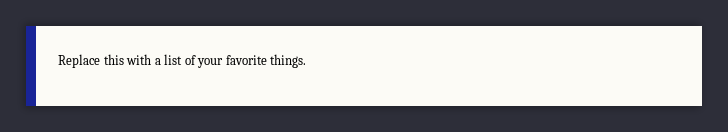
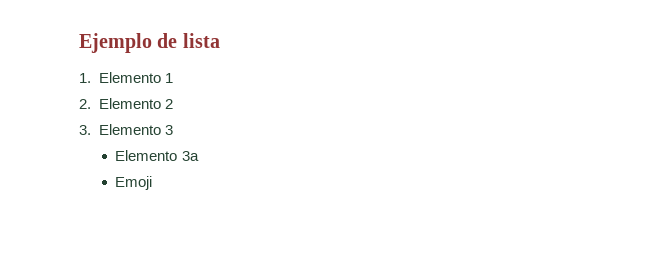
[58,54,307,68] Replace this with a list of your favorite things. -> [79,33,220,53] [79,72,174,83] [79,98,174,109] [79,124,174,135] [115,150,199,161] [115,176,153,190] Ejemplo de lista // 1. Elemento 1 // 2. Elemento 2 // 3. Elemento 3 // Elemento 3a // Emoji

